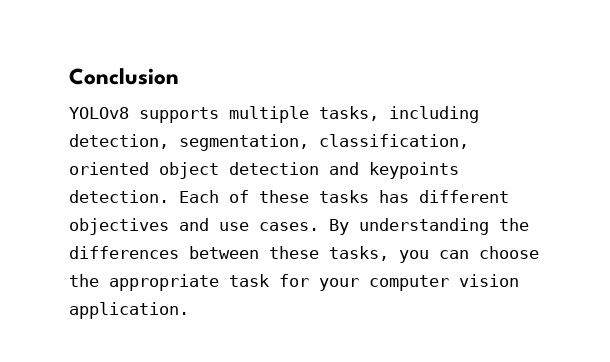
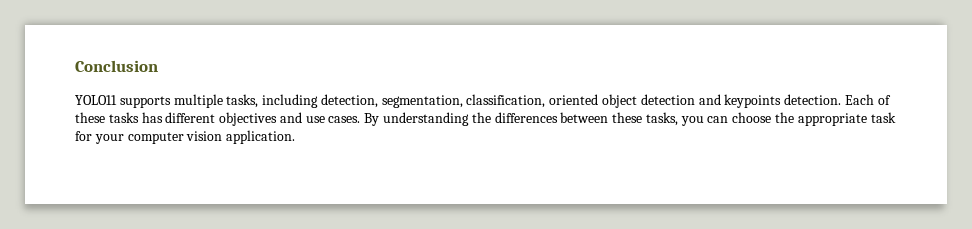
[69,107,129,119] YOLOv8 -> [75,95,117,105] YOLO11

